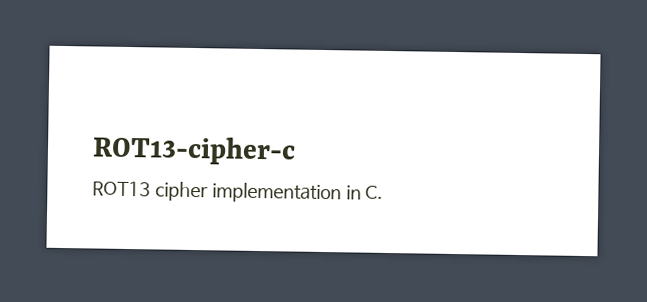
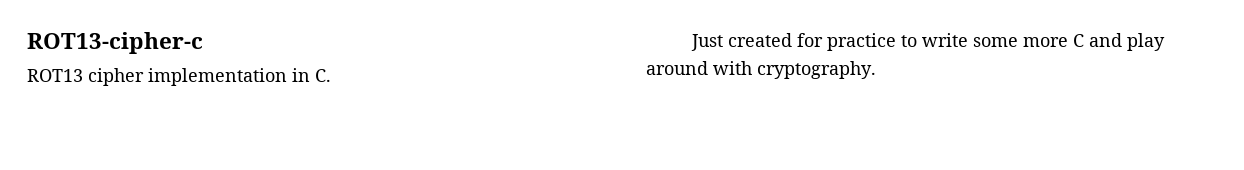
(384, 192) none -> [691,33,1166,51] [646,61,876,79] // Just created for practice to write some more C and play around with cryptography.

